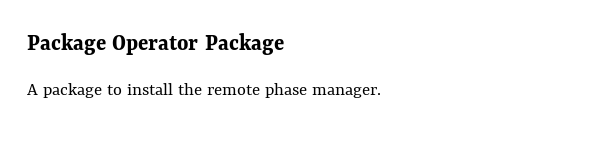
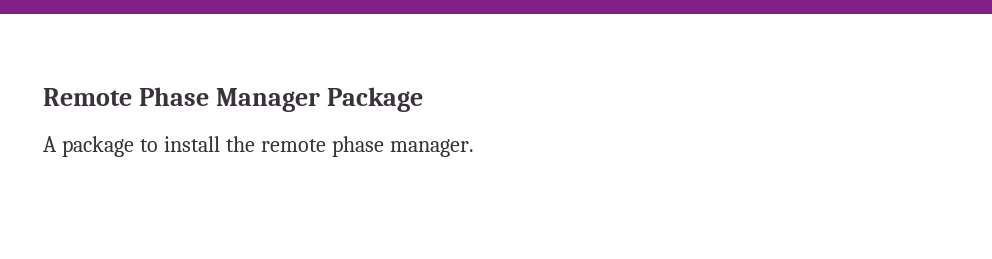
[27,33,199,55] Package Operator -> [43,87,320,112] Remote Phase Manager

